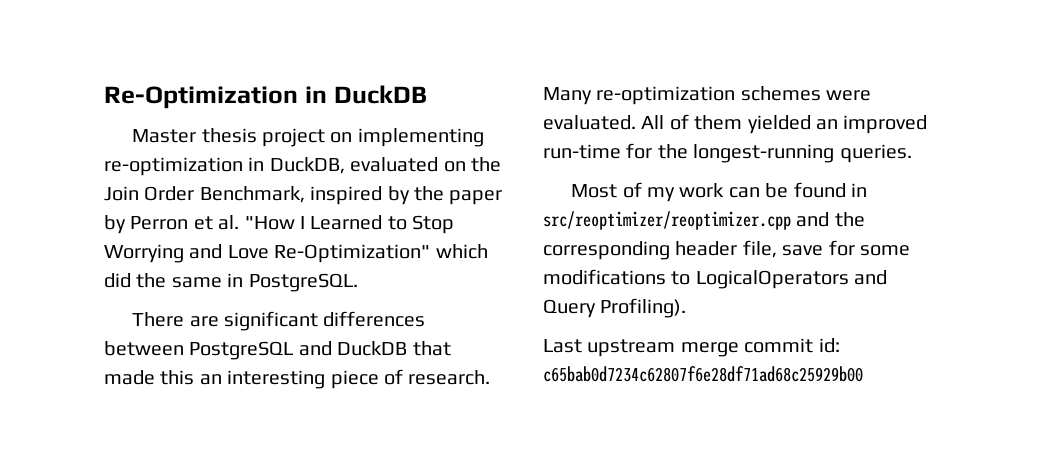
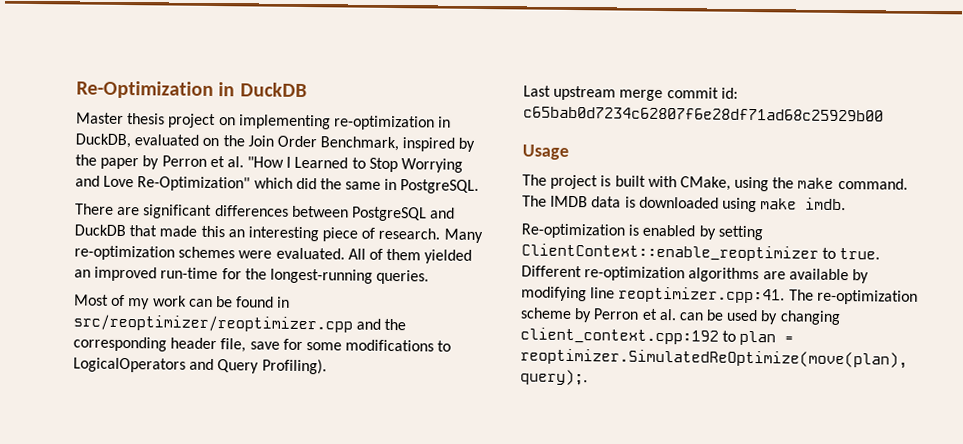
(863, 374) none -> [522,144,569,160] [522,174,908,192] [522,195,847,213] [521,223,763,241] [521,243,881,262] [521,265,869,284] [521,286,918,305] [520,307,841,326] [520,327,795,346] [520,348,908,369] [520,369,588,386] // Usage // The project is built with CMake, using the make command. The IMDB data is downloaded using make imdb. // Re-optimization is enabled by setting ClientContext::enable_reoptimizer to true. Different re-optimization algorithms are available by modifying line reoptimizer.cpp:41. The re-optimization scheme by Perron et al. can be used by changing client_context.cpp:192 to plan = reoptimizer.SimulatedReOptimize(move(plan), query);.

